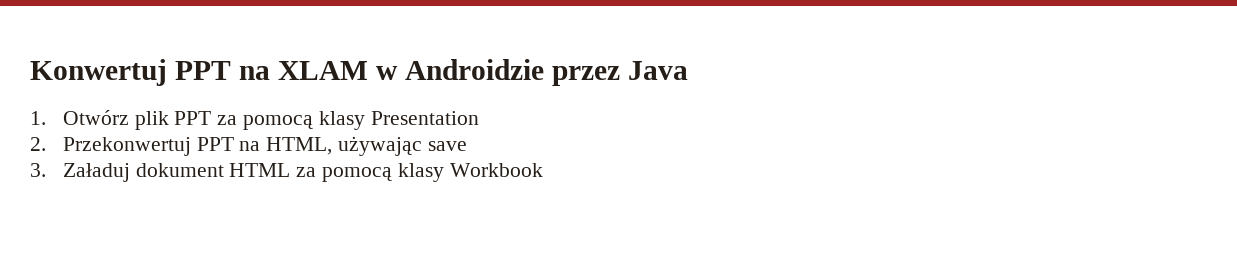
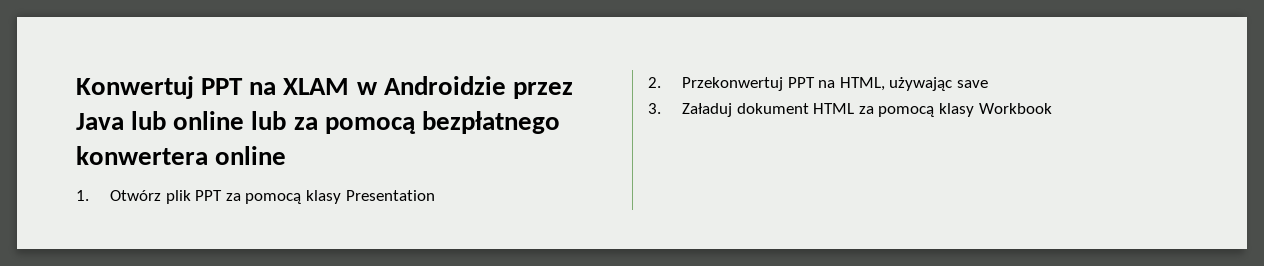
(688, 70) none -> [131,111,560,134] [76,146,287,165] lub online lub za pomocą bezpłatnego konwertera online

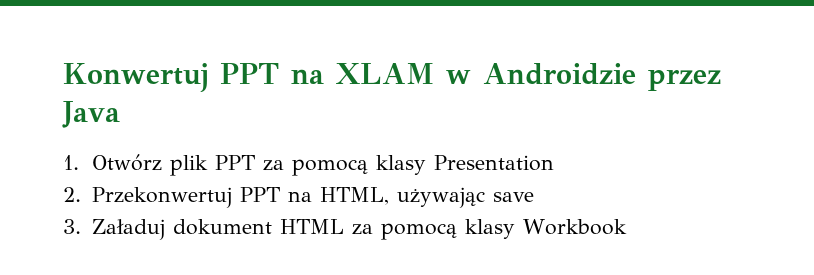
[131,111,560,134] [76,146,287,165] lub online lub za pomocą bezpłatnego konwertera online -> (120, 114) none

